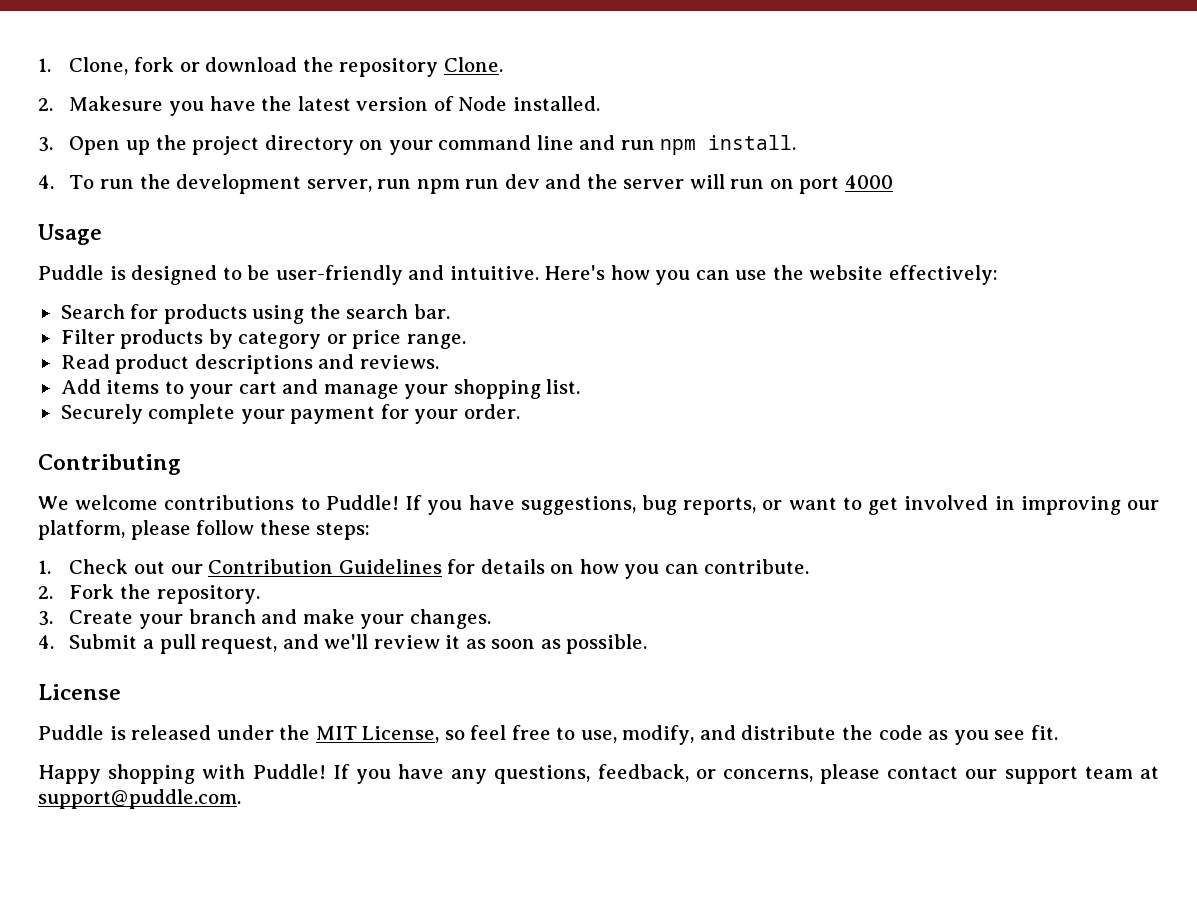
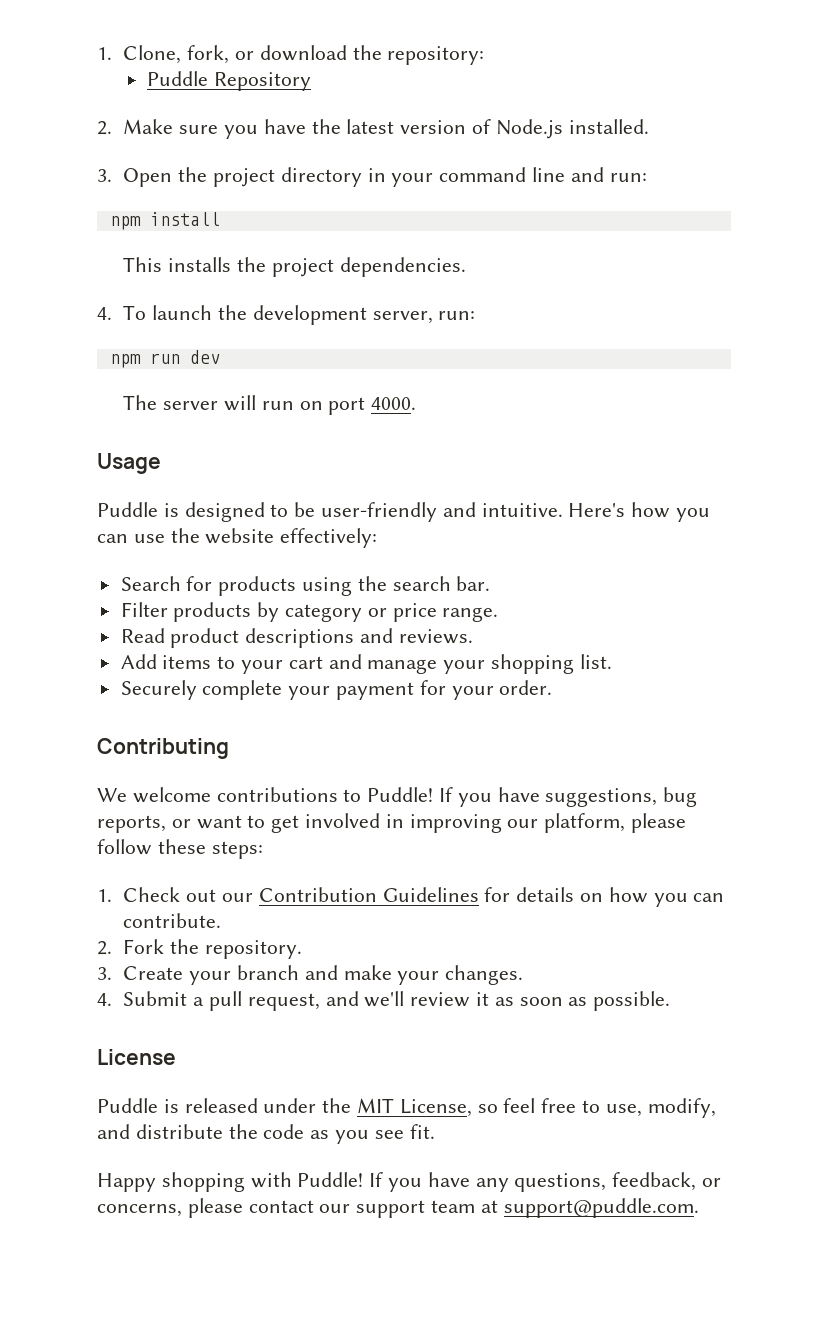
[134,57,175,72] fork -> [187,45,230,64] fork,
[339,57,503,77] [38,96,164,111] repository Clone. // 2. Makesure -> [387,46,485,65] [147,71,311,91] [97,119,219,135] repository: // Puddle Repository // 2. Make sure
[458,96,508,111] Node -> [495,119,563,139] Node.js
[126,140,151,155] up -> (173, 177) none
[359,140,384,150] on -> [367,168,386,182] in
[620,135,797,155] run npm install. -> [609,173,647,182] [109,212,220,230] [123,257,466,277] run: // npm install // This installs the project dependencies.
[99,179,134,189] run -> [152,305,213,320] launch
[377,179,412,189] run -> [438,311,476,320] run: //
[545,174,618,189] and the -> [123,395,158,410] // The
[845,175,894,189] 4000 -> [371,397,417,410] 4000.

